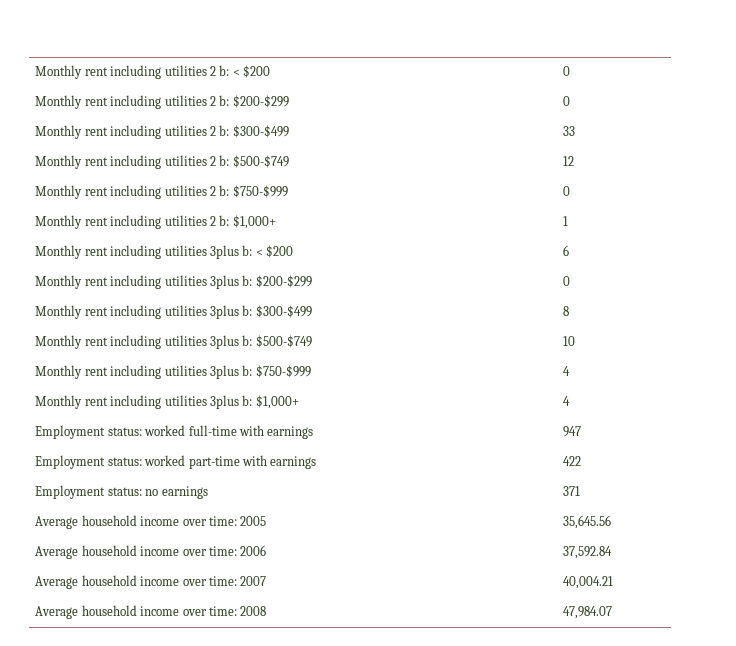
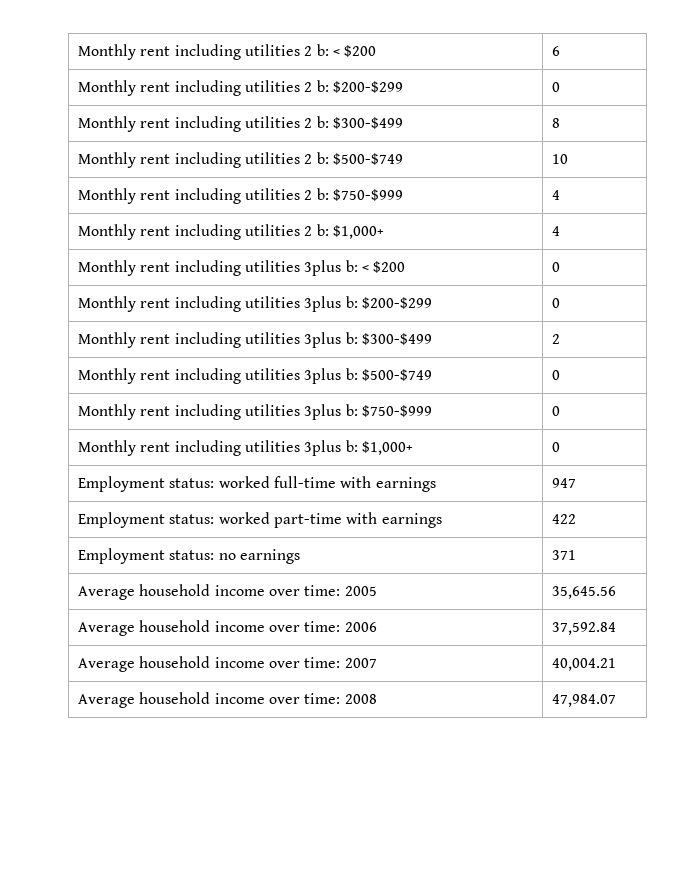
[563,66,571,76] 0 -> [552,46,561,56] 6
[563,126,576,136] 33 -> [552,118,561,128] 8
[563,156,575,166] 12 -> [552,154,569,164] 10
[563,186,571,196] 0 -> [552,190,561,200] 4
[563,216,569,226] 1 -> [552,226,561,236] 4
[563,245,570,256] 6 -> [552,262,561,272] 0
[563,306,570,316] 8 -> [552,334,561,344] 2
[563,336,576,346] 10 -> [552,370,561,380] 0
[563,366,571,376] 4 -> [552,406,561,416] 0
[563,396,571,406] 4 -> [552,442,561,452] 0

